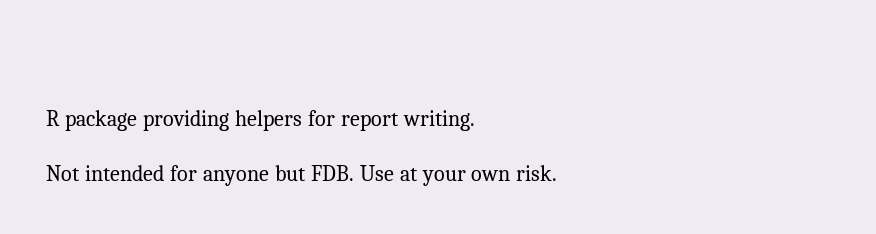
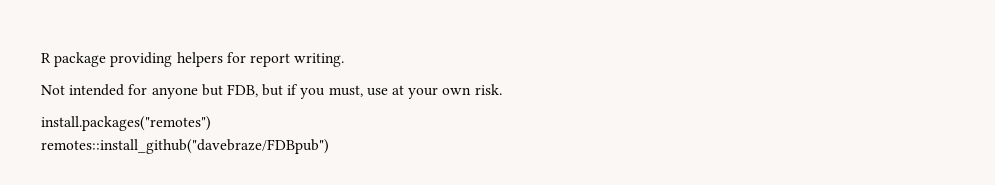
[310,165,394,181] FDB. Use -> [226,84,388,99] FDB, but if you must, use
(558, 173) none -> [41,116,211,131] [41,139,329,154] // install.packages("remotes") // remotes::install_github("davebraze/FDBpub")

